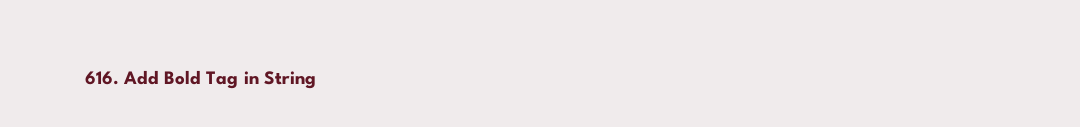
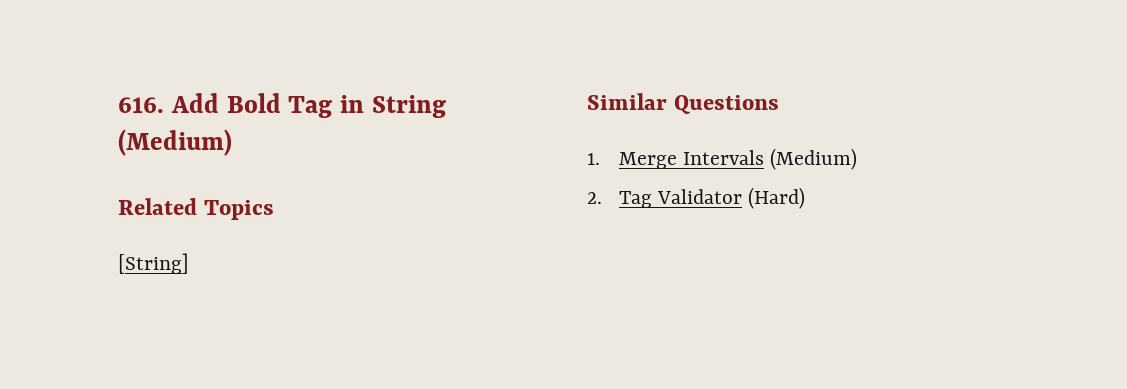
(316, 80) none -> [118,129,232,156] [118,198,275,220] [118,253,189,274] [587,93,780,114] [587,148,857,170] [587,187,805,209] (Medium) // Related Topics // [String] // Similar Questions // 1. Merge Intervals (Medium) // 2. Tag Validator (Hard)

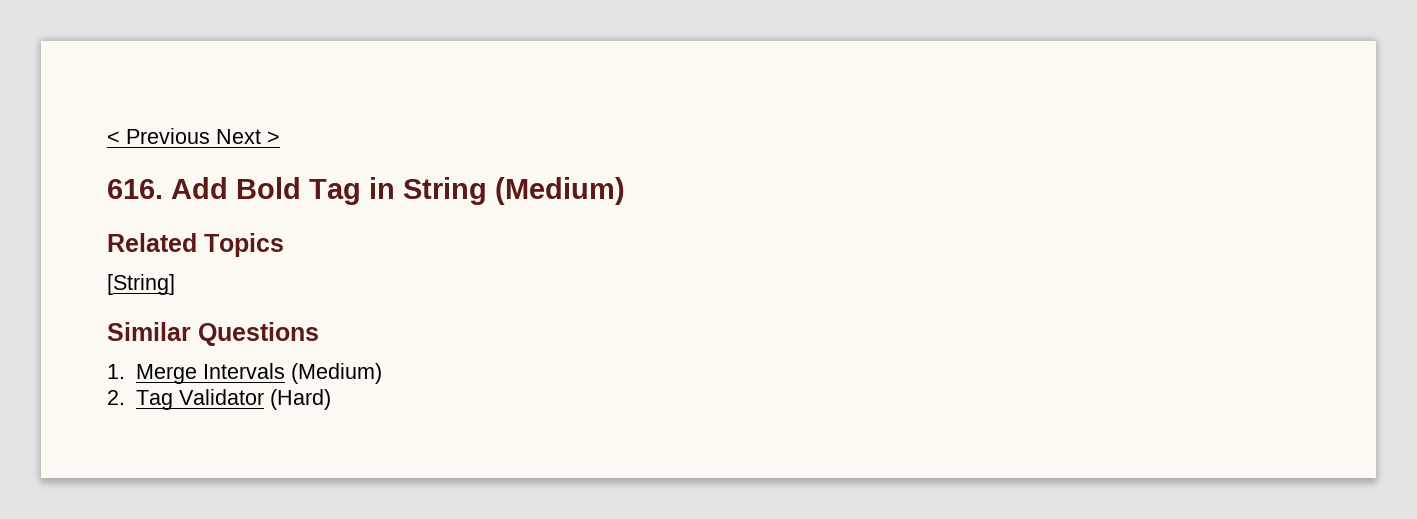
(118, 105) none -> [107,128,280,144] < Previous Next > //

